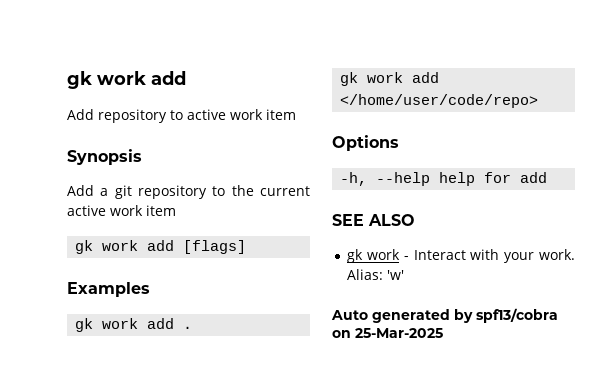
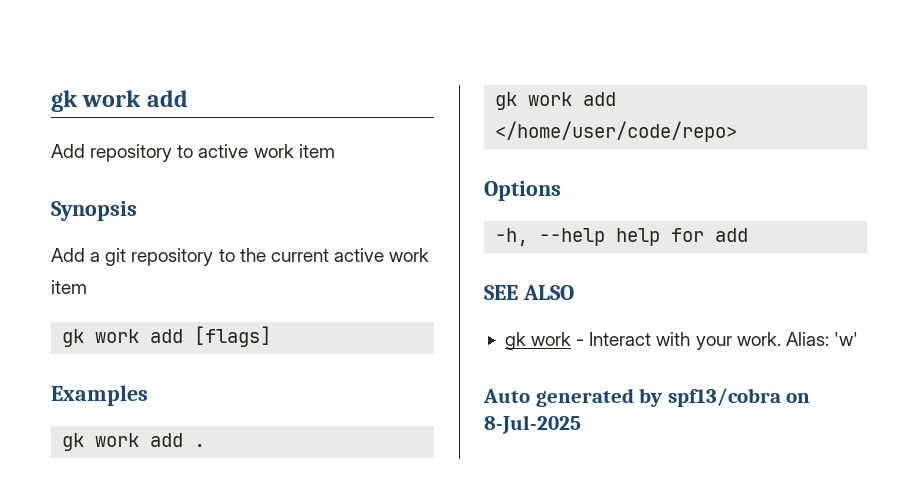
[355,328,443,338] 25-Mar-2025 -> [484,415,581,434] 8-Jul-2025

